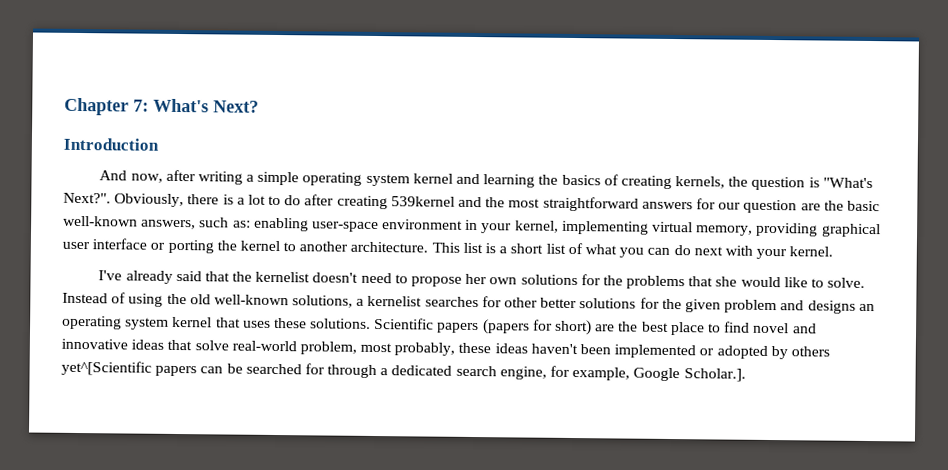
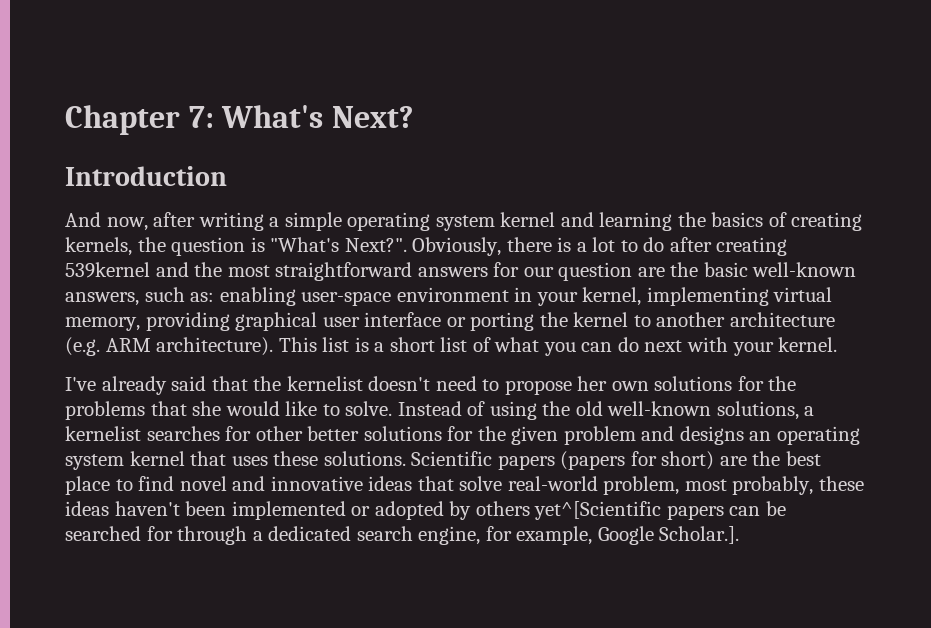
[350,241,429,253] architecture. -> [729,312,835,327] [65,337,274,356] architecture (e.g. ARM architecture).

